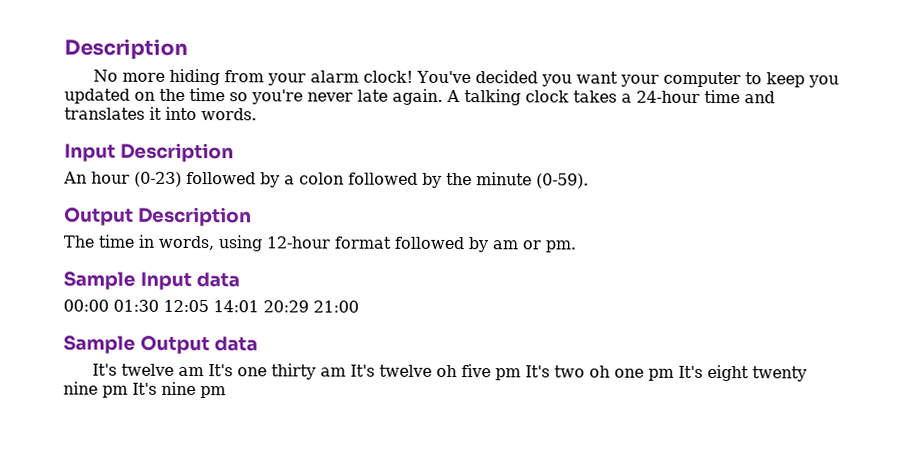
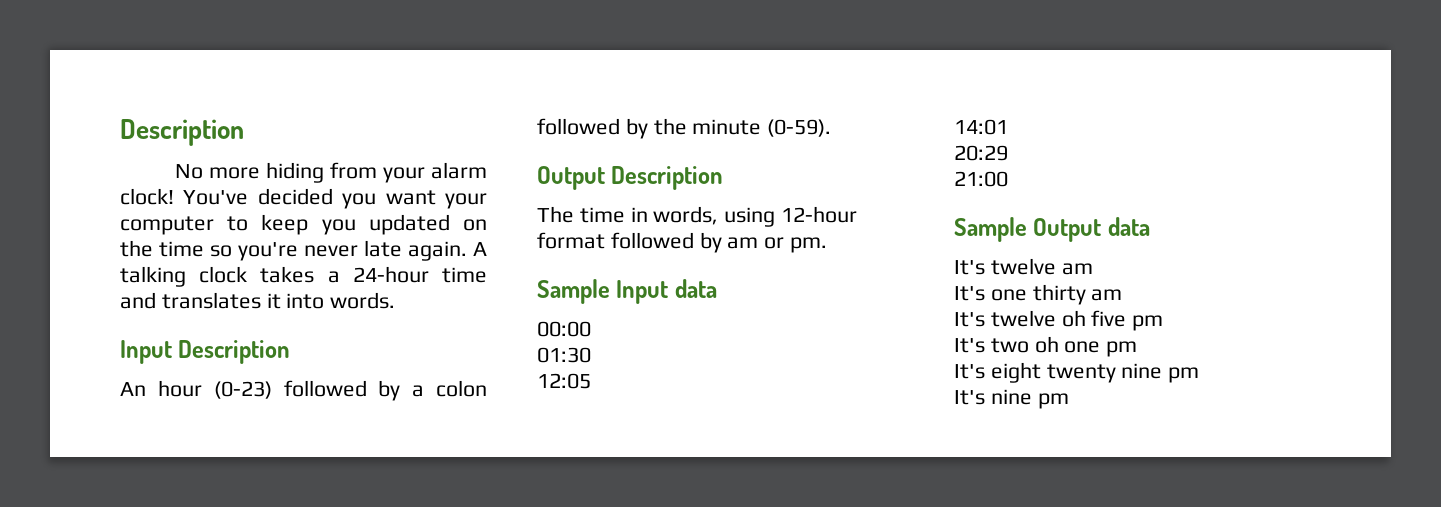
(109, 305) none -> (591, 329) //
(159, 305) none -> (591, 355) //
(209, 306) none -> (591, 381) //
(259, 306) none -> (1008, 127) //
(309, 306) none -> (1008, 153) //
(204, 371) none -> (1093, 269) //
(346, 372) none -> (1123, 295) //
(521, 374) none -> (1164, 323) //
(674, 374) none -> (1138, 349) //
(128, 391) none -> (1200, 375) //

